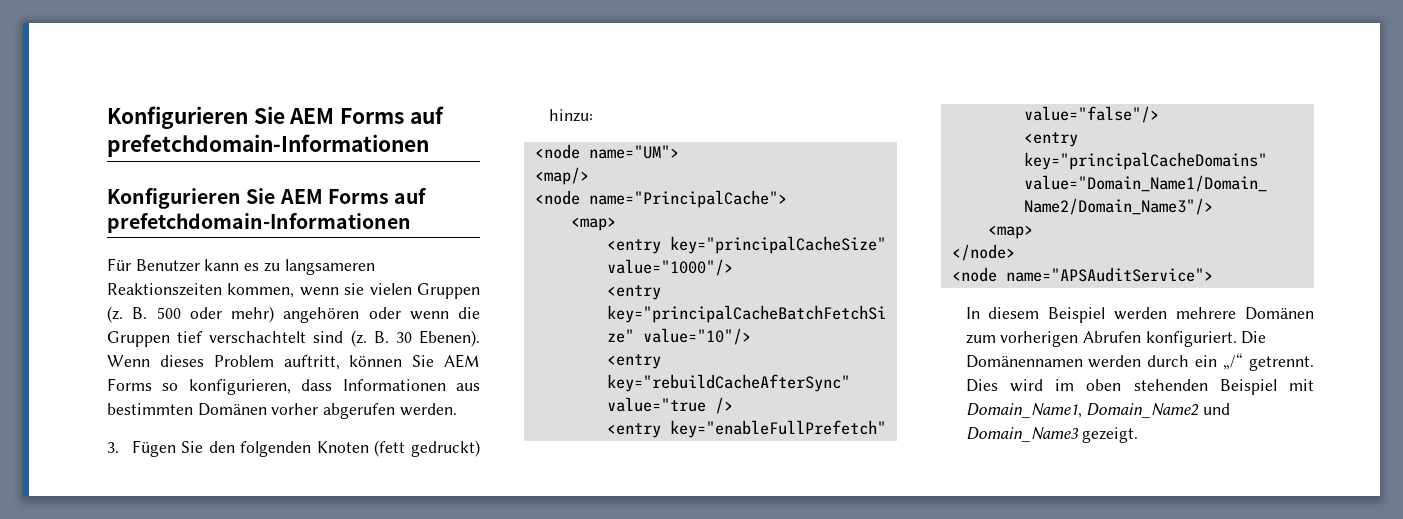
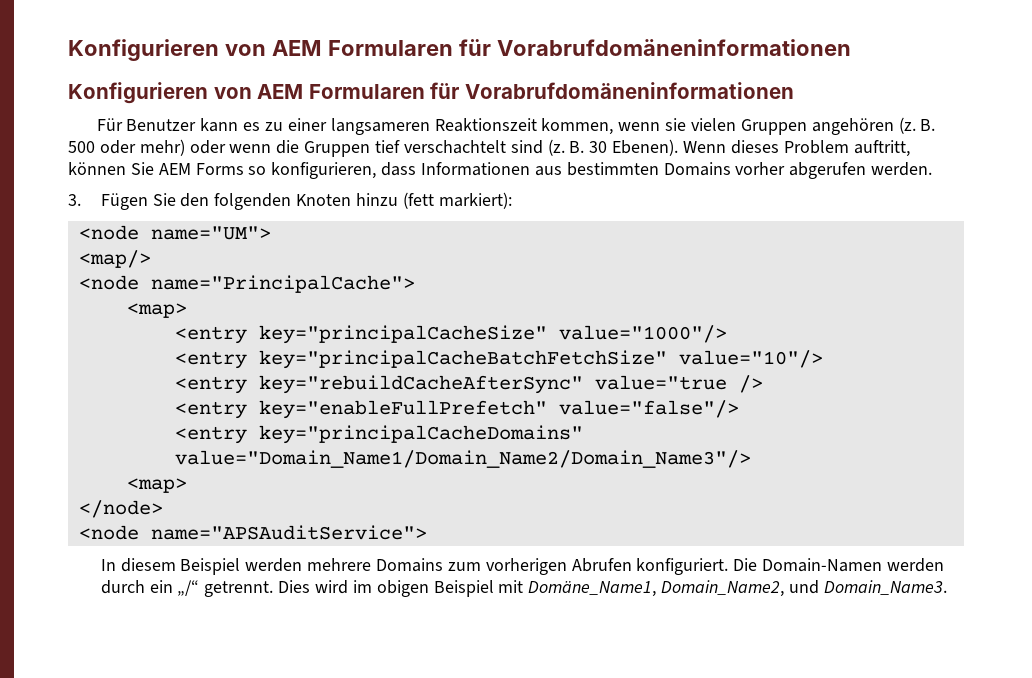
[107,106,444,129] [107,134,429,157] [107,188,427,209] [107,213,411,233] Konfigurieren Sie AEM Forms auf prefetchdomain-Informationen // Konfigurieren Sie AEM Forms auf prefetchdomain-Informationen -> [68,39,851,61] [68,82,794,104] Konfigurieren von AEM Formularen für Vorabrufdomäneninformationen // Konfigurieren von AEM Formularen für Vorabrufdomäneninformationen
[284,259,375,275] [107,283,222,296] langsameren Reaktionszeiten -> [287,118,537,135] einer langsameren Reaktionszeit
(480, 291) none -> [811,118,894,135] angehören
[283,307,360,323] angehören -> (185, 147) none
[197,403,267,416] Domänen -> [663,162,731,176] Domains
[374,440,480,457] [548,109,593,122] (fett gedruckt) hinzu: -> [355,192,512,209] hinzu (fett markiert):
[1245,307,1314,320] Domänen -> [375,558,443,572] Domains
[965,355,1083,368] Domänennamen -> [762,558,883,572] Domain-Namen
[1086,379,1314,395] [965,403,1231,418] [965,427,1139,443] oben stehenden Beispiel mit Domain_Name1, Domain_Name2 und Domain_Name3 gezeigt. -> [376,580,947,597] obigen Beispiel mit Domäne_Name1, Domain_Name2, und Domain_Name3.

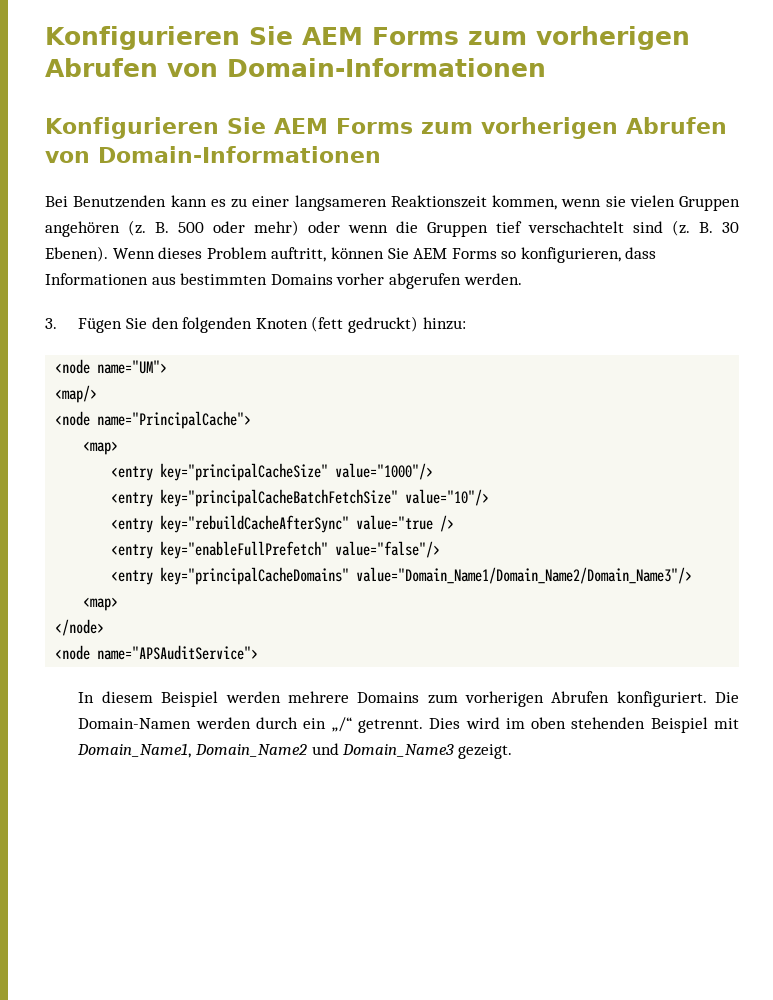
[68,39,851,61] [68,82,794,104] [96,118,197,131] Konfigurieren von AEM Formularen für Vorabrufdomäneninformationen // Konfigurieren von AEM Formularen für Vorabrufdomäneninformationen // Für Benutzer -> [45,26,690,50] [45,58,546,77] [45,117,727,139] [45,146,381,163] [45,195,167,208] Konfigurieren Sie AEM Forms zum vorherigen Abrufen von Domain-Informationen // Konfigurieren Sie AEM Forms zum vorherigen Abrufen von Domain-Informationen // Bei Benutzenden
[355,192,512,209] hinzu (fett markiert): -> [311,316,466,333] (fett gedruckt) hinzu:
[376,580,947,597] obigen Beispiel mit Domäne_Name1, Domain_Name2, und Domain_Name3. -> [531,717,739,733] [77,743,512,759] oben stehenden Beispiel mit Domain_Name1, Domain_Name2 und Domain_Name3 gezeigt.

